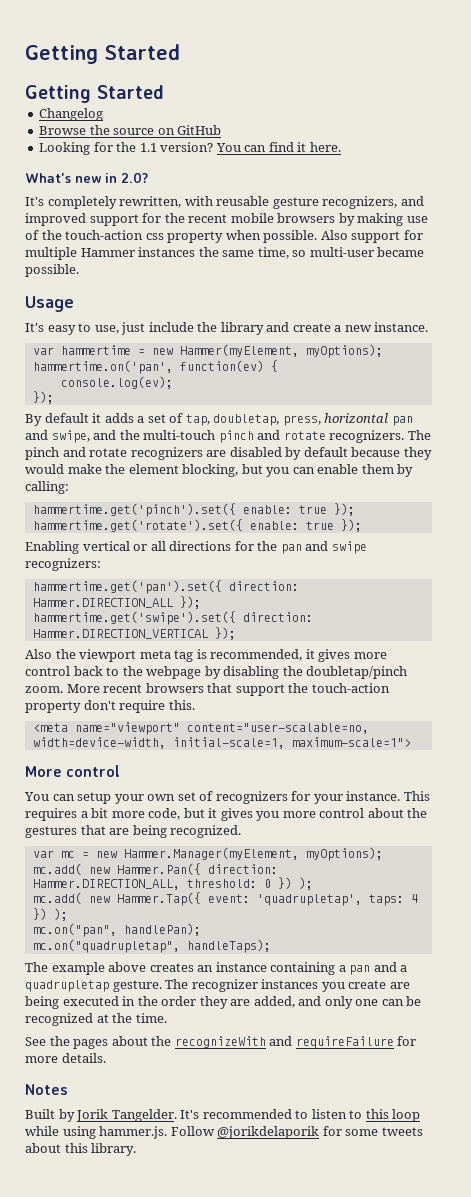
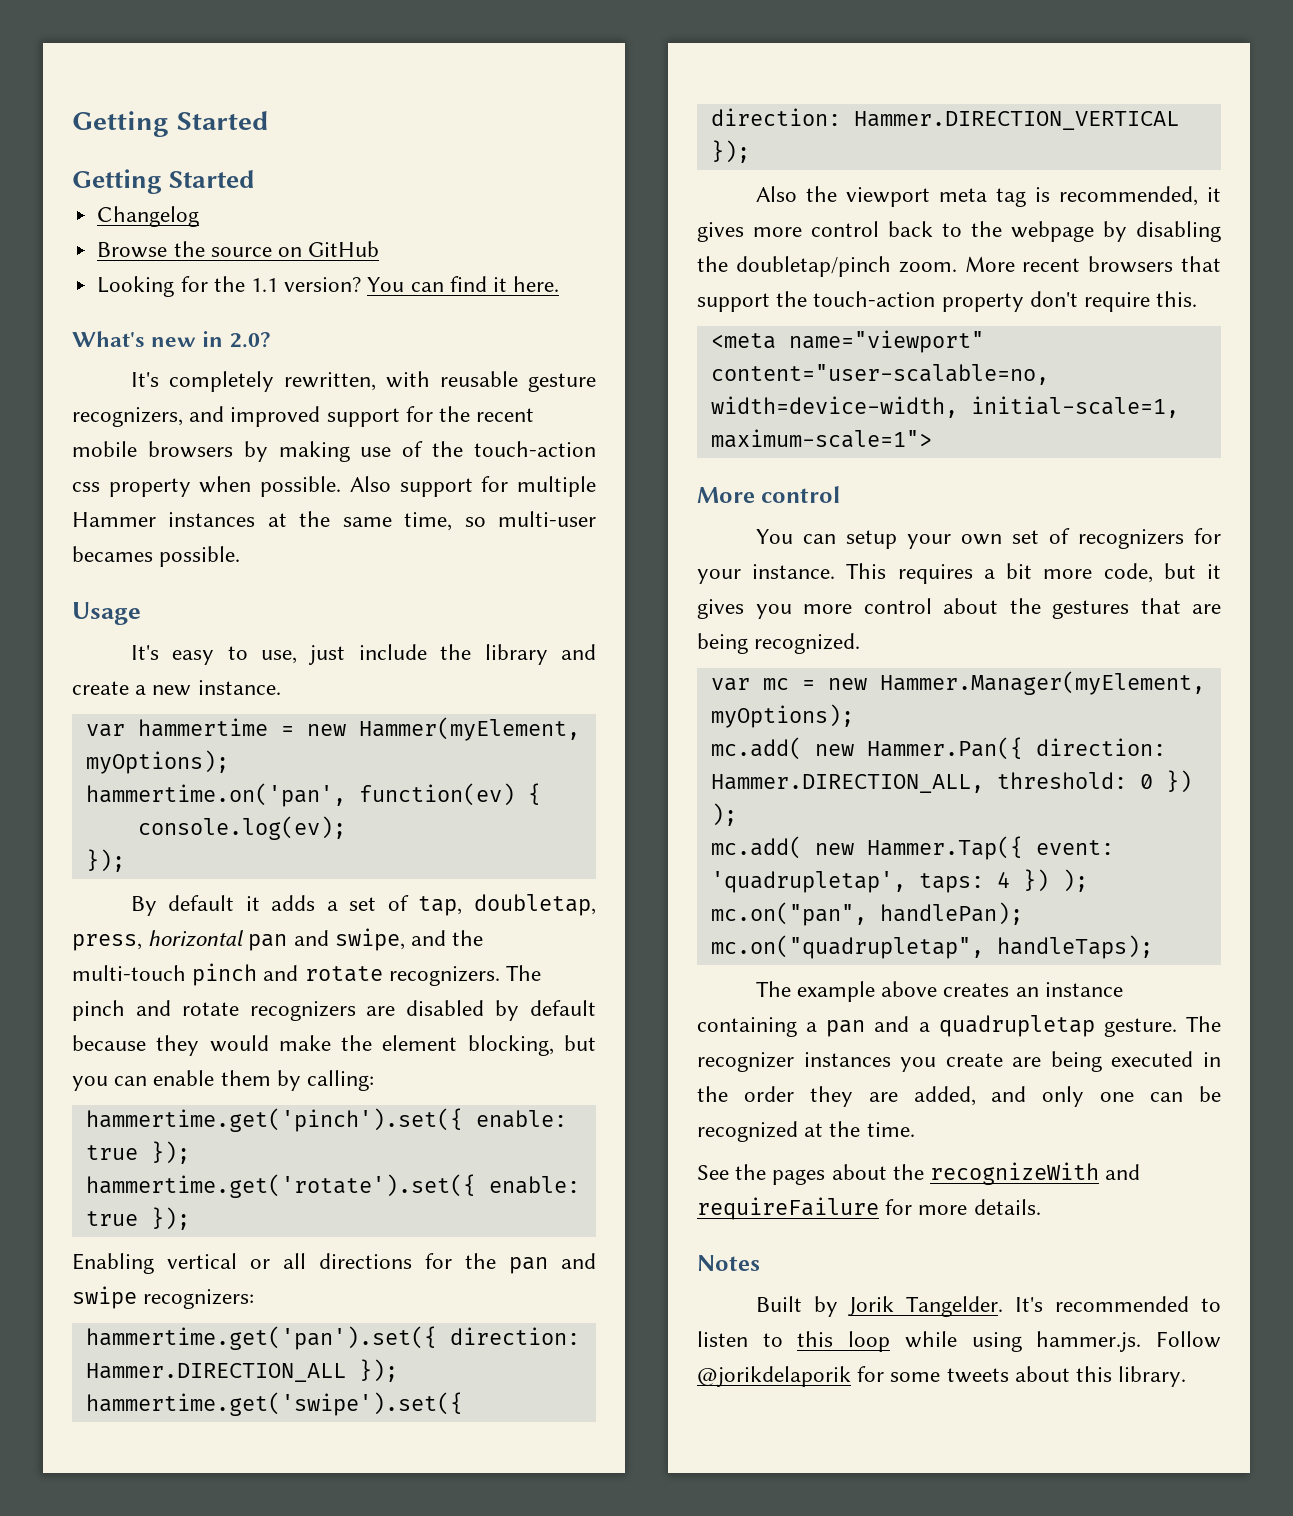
(196, 252) none -> [267,513,287,527] at
[377,247,425,257] became -> [72,546,153,562] becames

